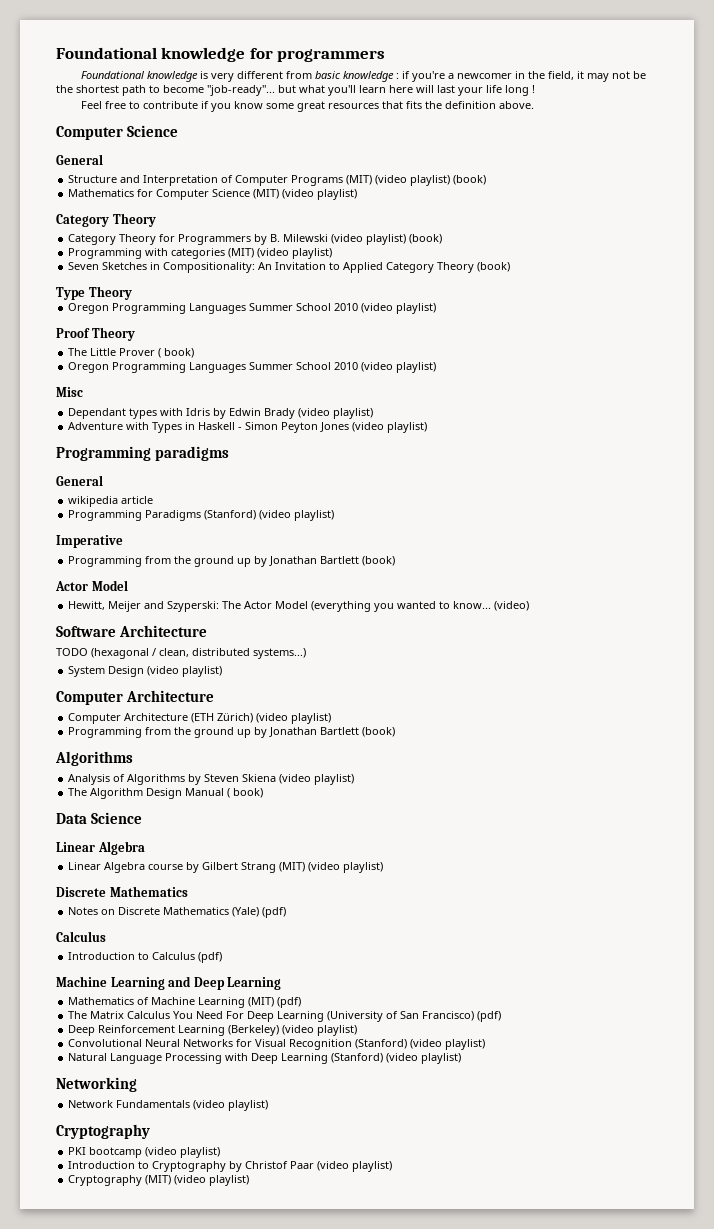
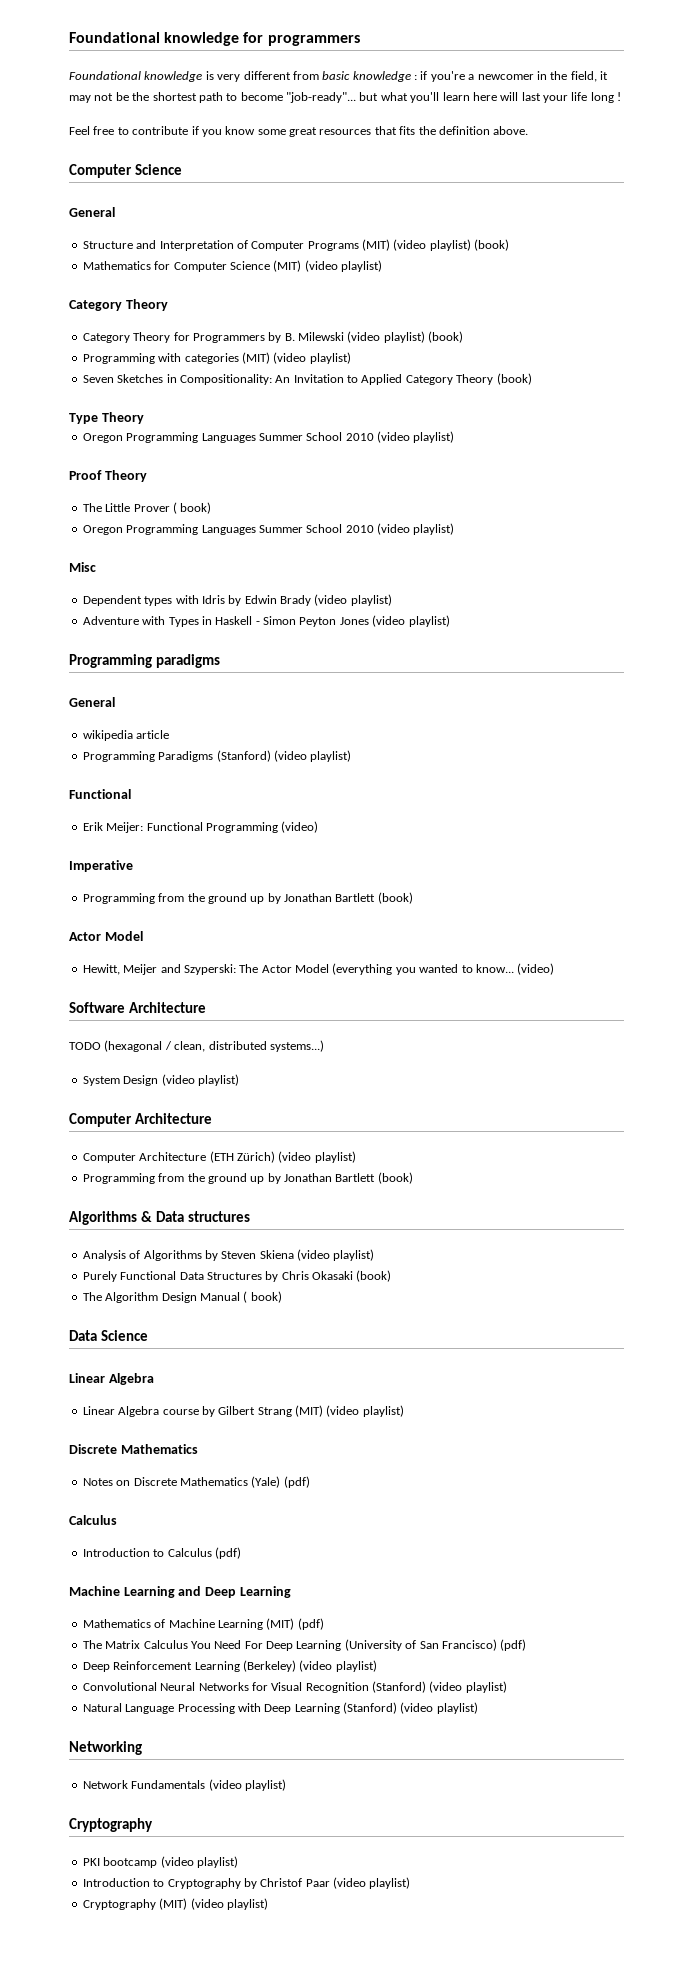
[68,408,127,419] Dependant -> [82,595,142,606] Dependent
(335, 515) none -> [69,789,131,799] [82,821,319,833] // Functional // Erik Meijer: Functional Programming (video)
(133, 758) none -> [140,1211,250,1222] & Data structures
(355, 779) none -> [82,1270,392,1282] // Purely Functional Data Structures by Chris Okasaki (book)

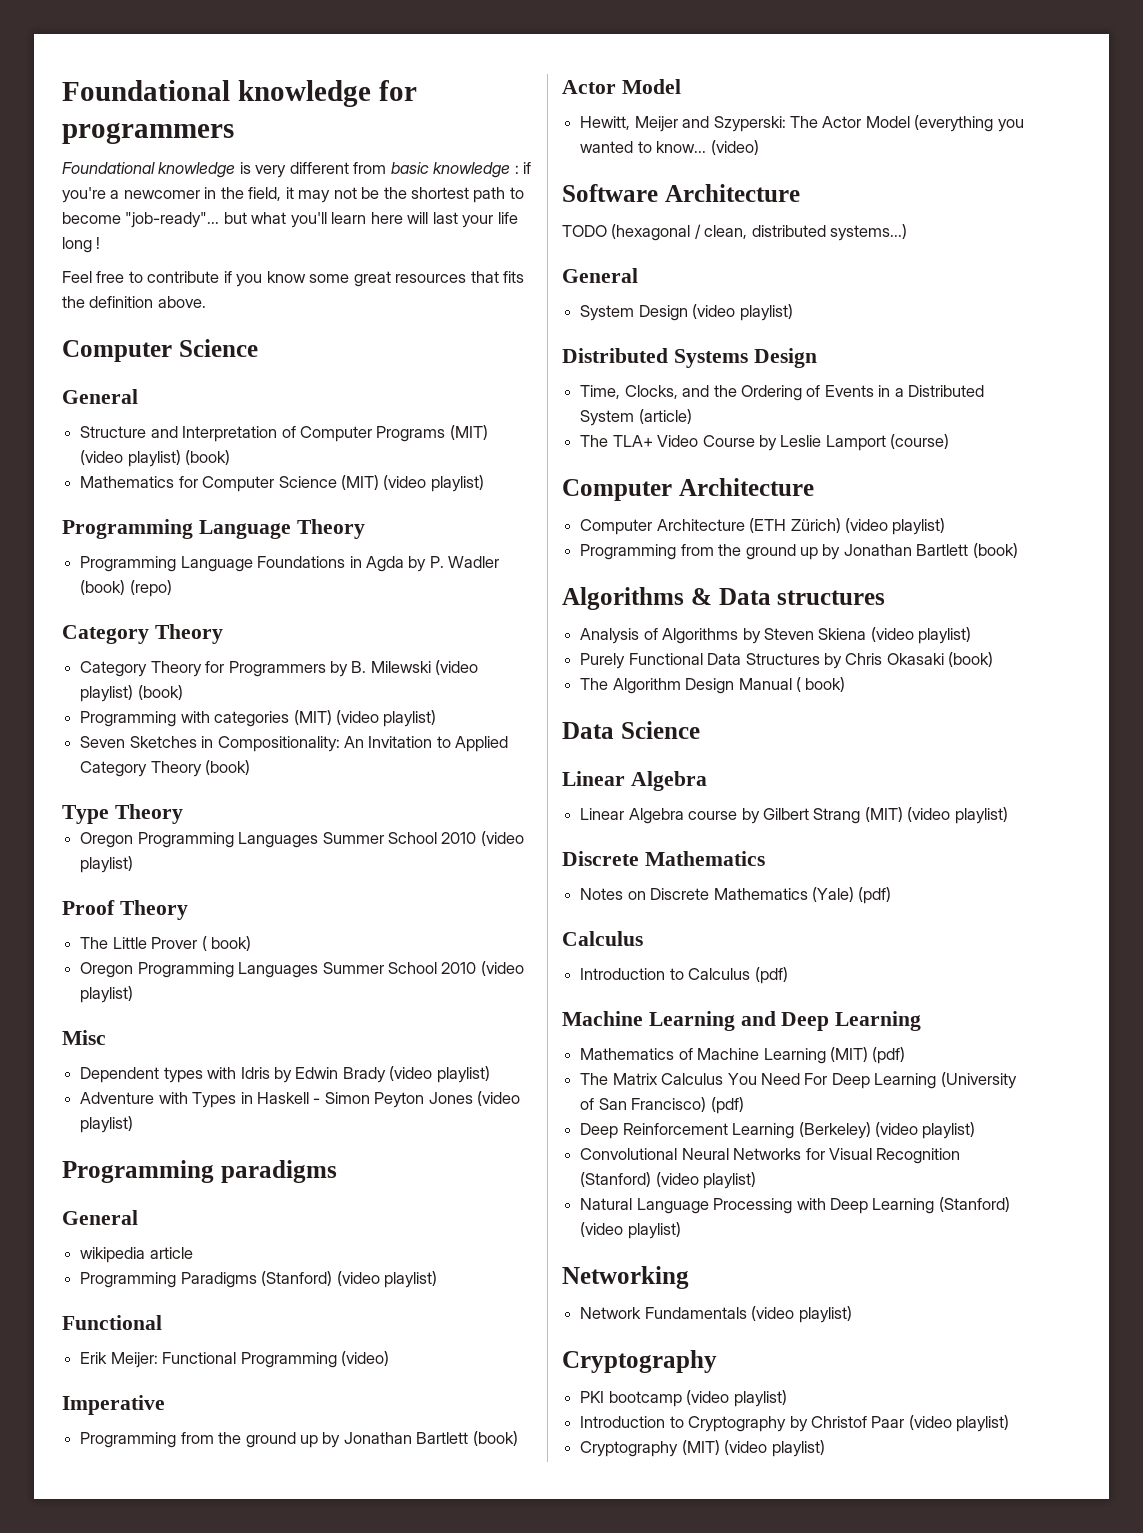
(382, 266) none -> [62,519,365,539] [80,556,500,572] [80,580,172,597] // Programming Language Theory // Programming Language Foundations in Agda by P. Wadler (book) (repo)
(324, 1046) none -> [562,268,638,283] // General
(239, 1080) none -> [562,348,817,368] [580,385,985,401] [580,409,692,426] [580,434,950,451] // Distributed Systems Design // Time, Clocks, and the Ordering of Events in a Distributed System (article) // The TLA+ Video Course by Leslie Lamport (course)

